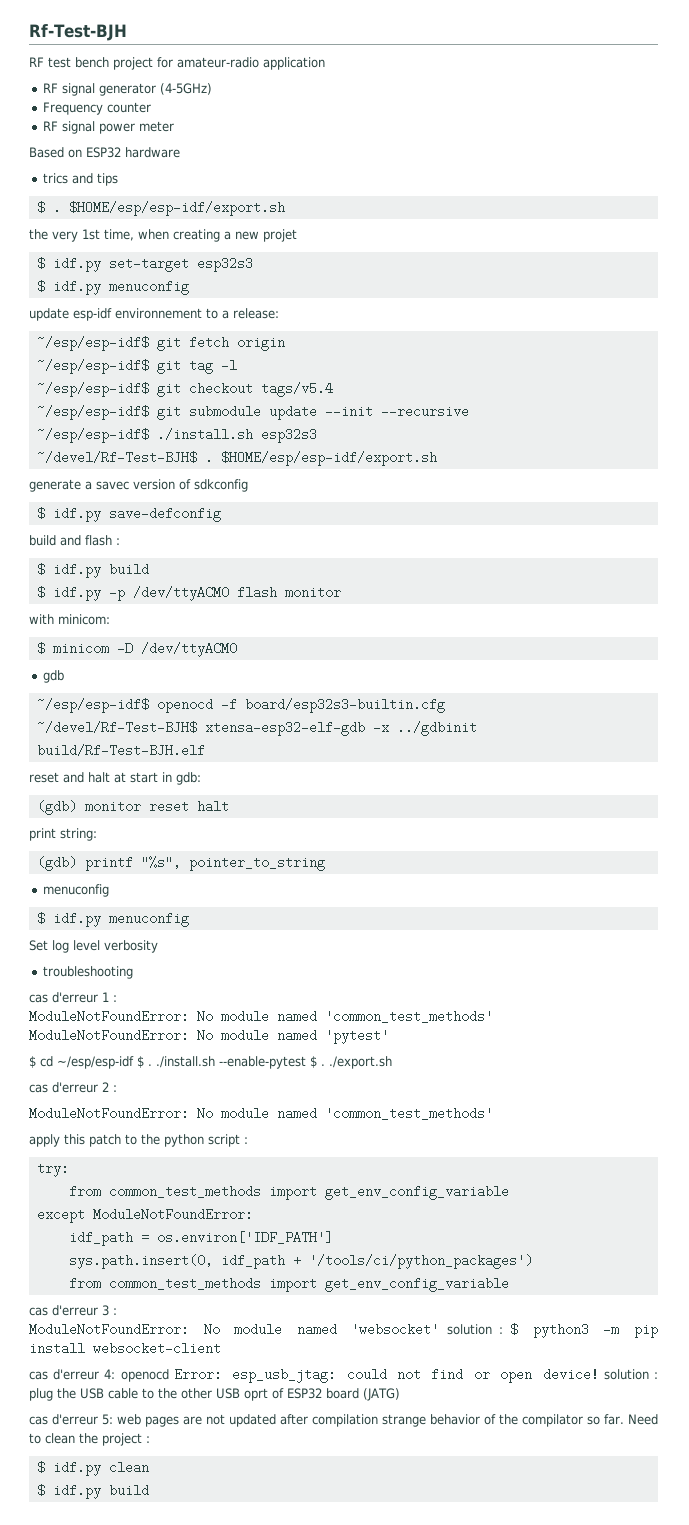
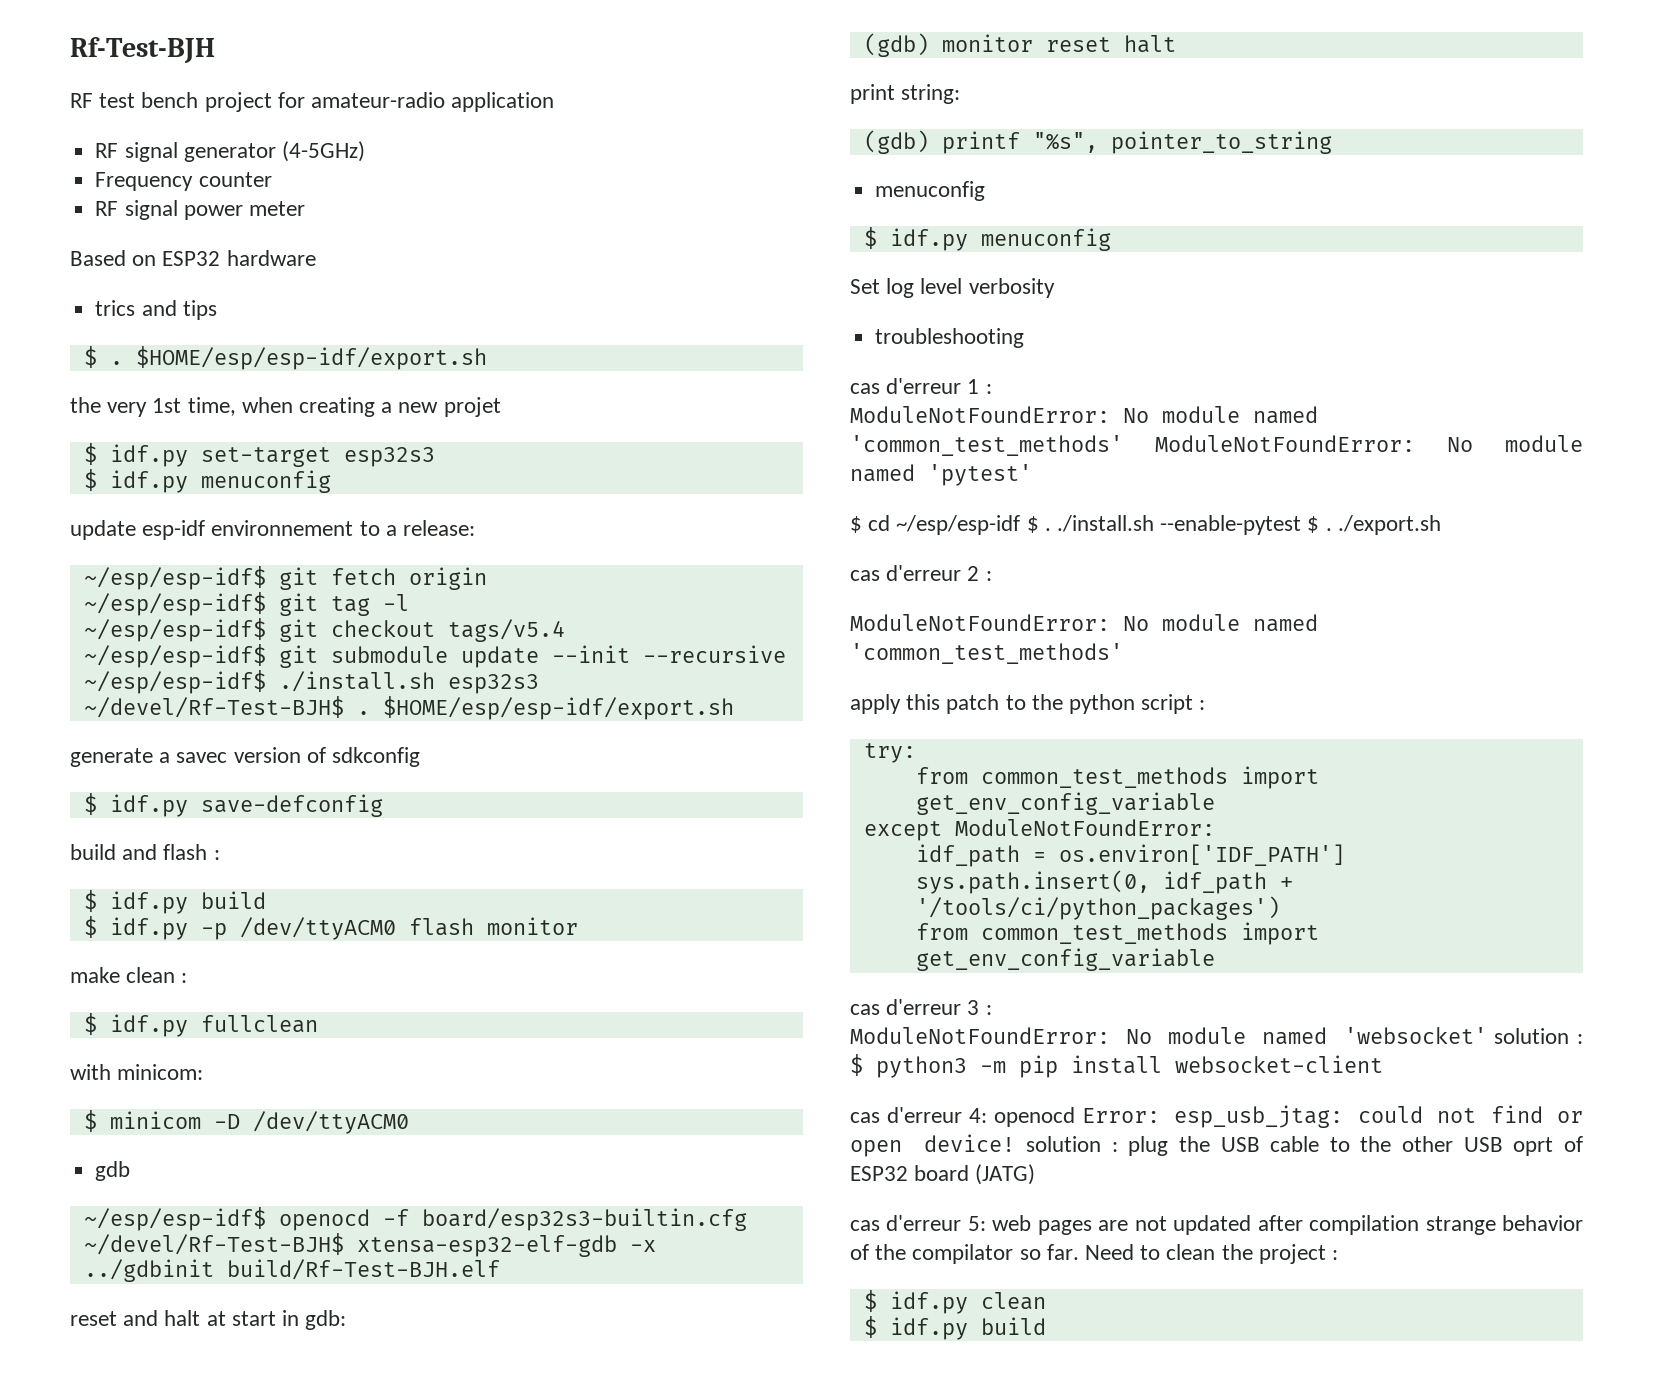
(341, 592) none -> [70,967,188,983] [83,1013,318,1037] // make clean : // $ idf.py fullclean

